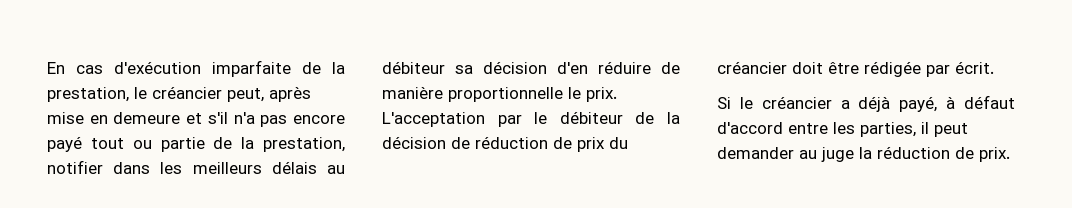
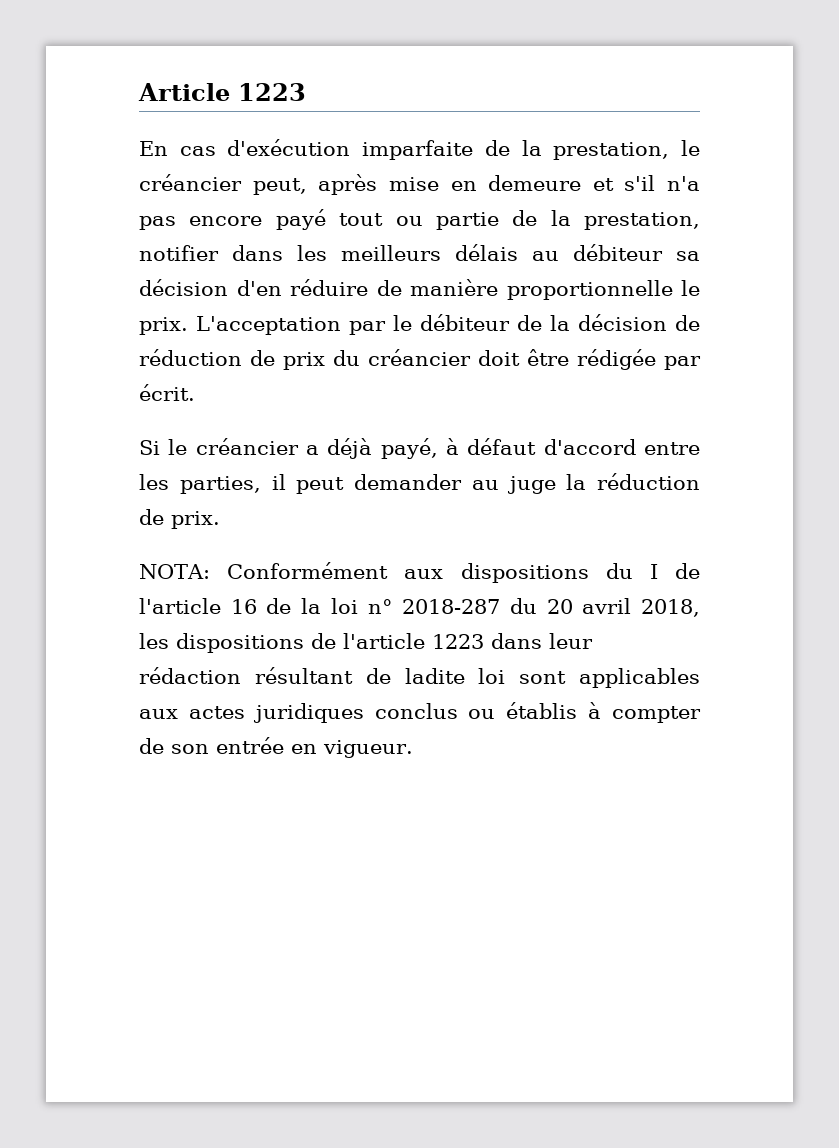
(47, 68) none -> [138,83,306,101] Article 1223 //
(1010, 154) none -> [139,562,700,583] [139,598,700,617] [139,633,593,653] [139,667,700,688] [139,702,701,723] [139,737,413,758] // NOTA: Conformément aux dispositions du I de l'article 16 de la loi n° 2018-287 du 20 avril 2018, les dispositions de l'article 1223 dans leur rédaction résultant de ladite loi sont applicables aux actes juridiques conclus ou établis à compter de son entrée en vigueur.

